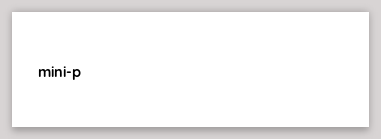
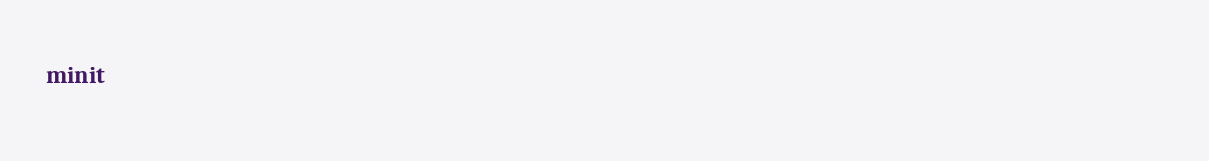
[38,66,81,80] mini-p -> [46,67,105,83] minit

